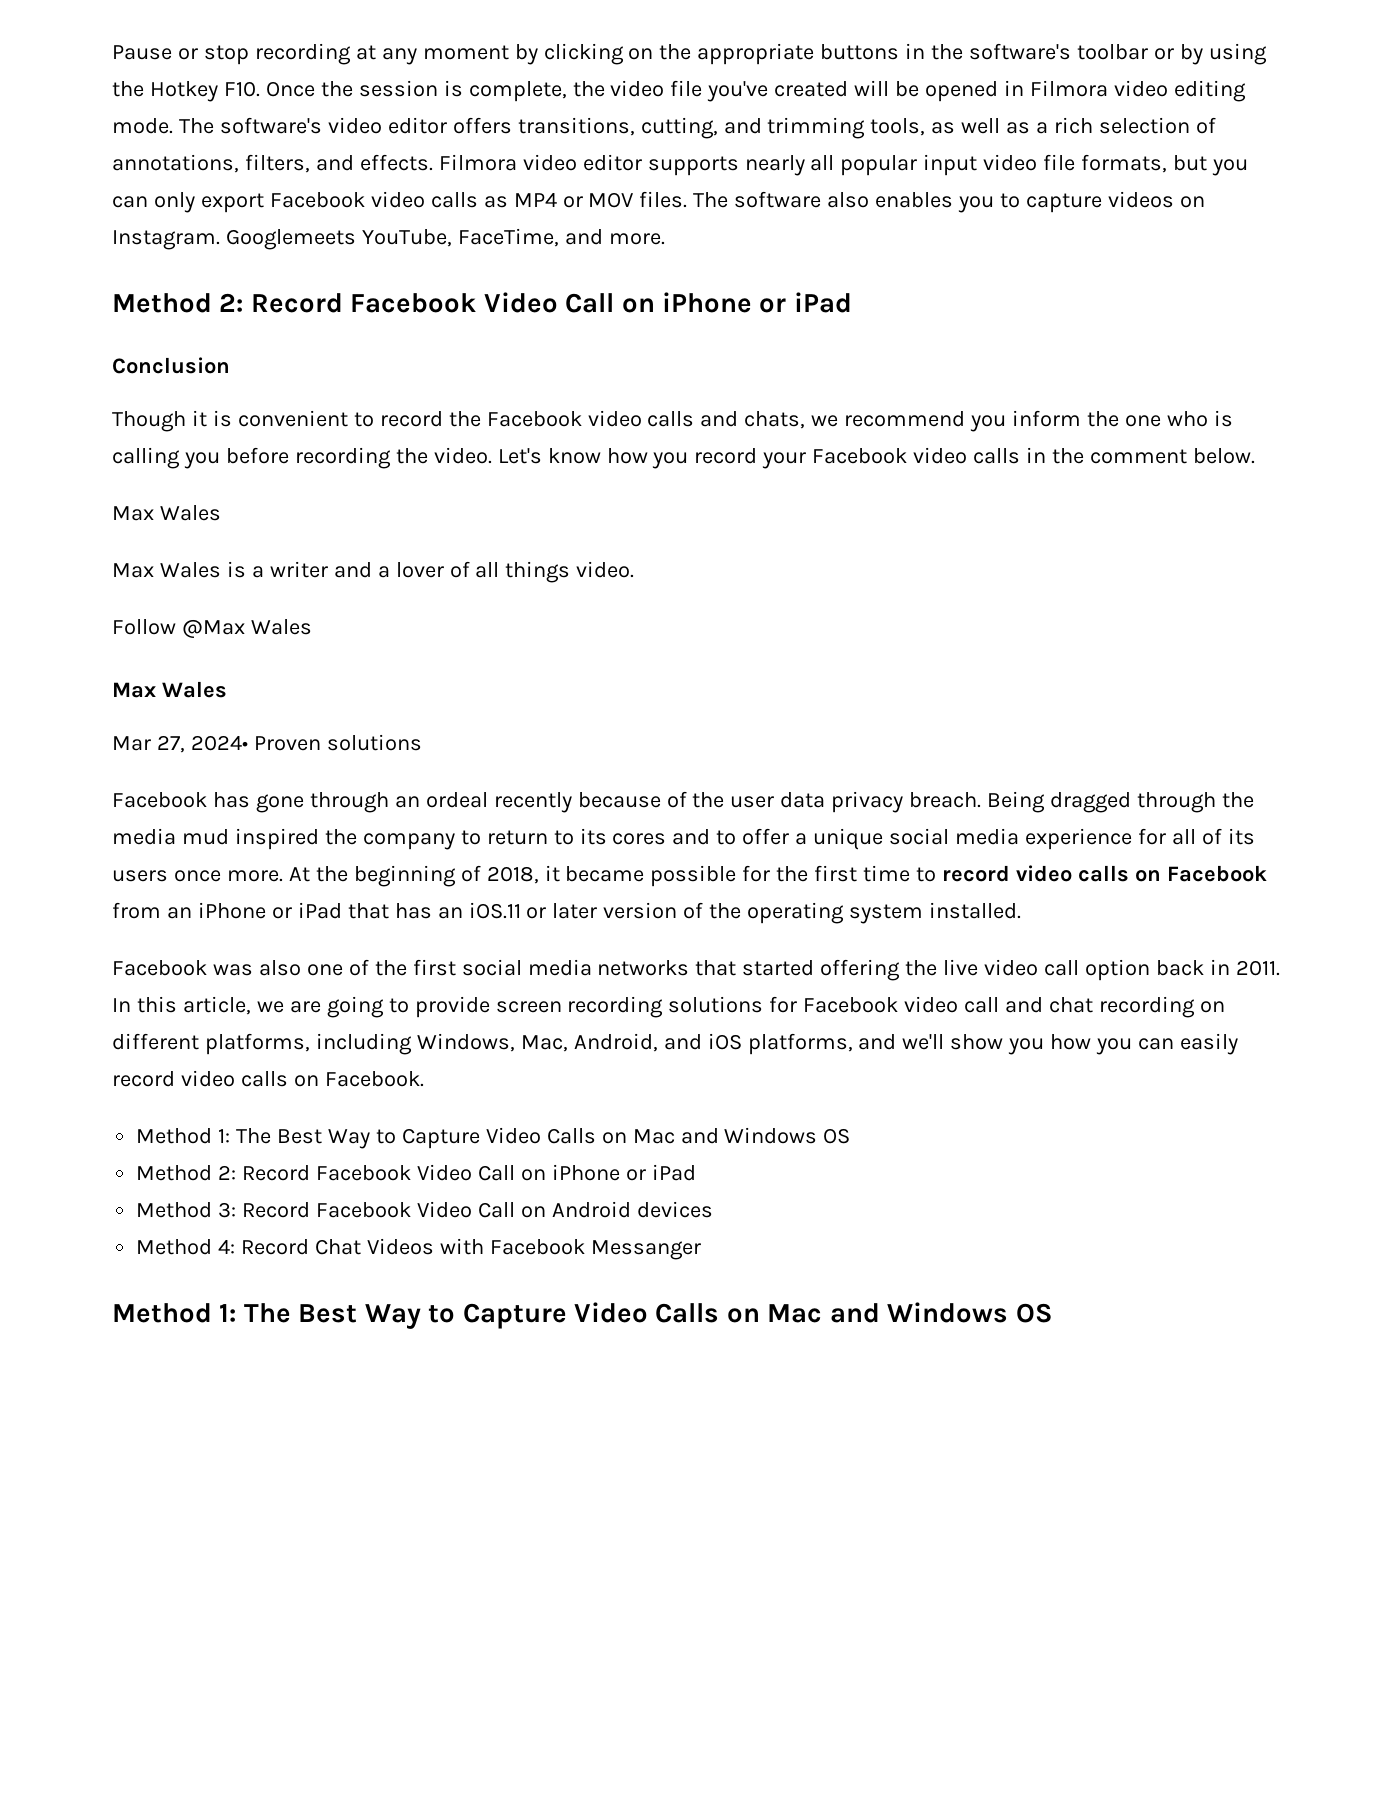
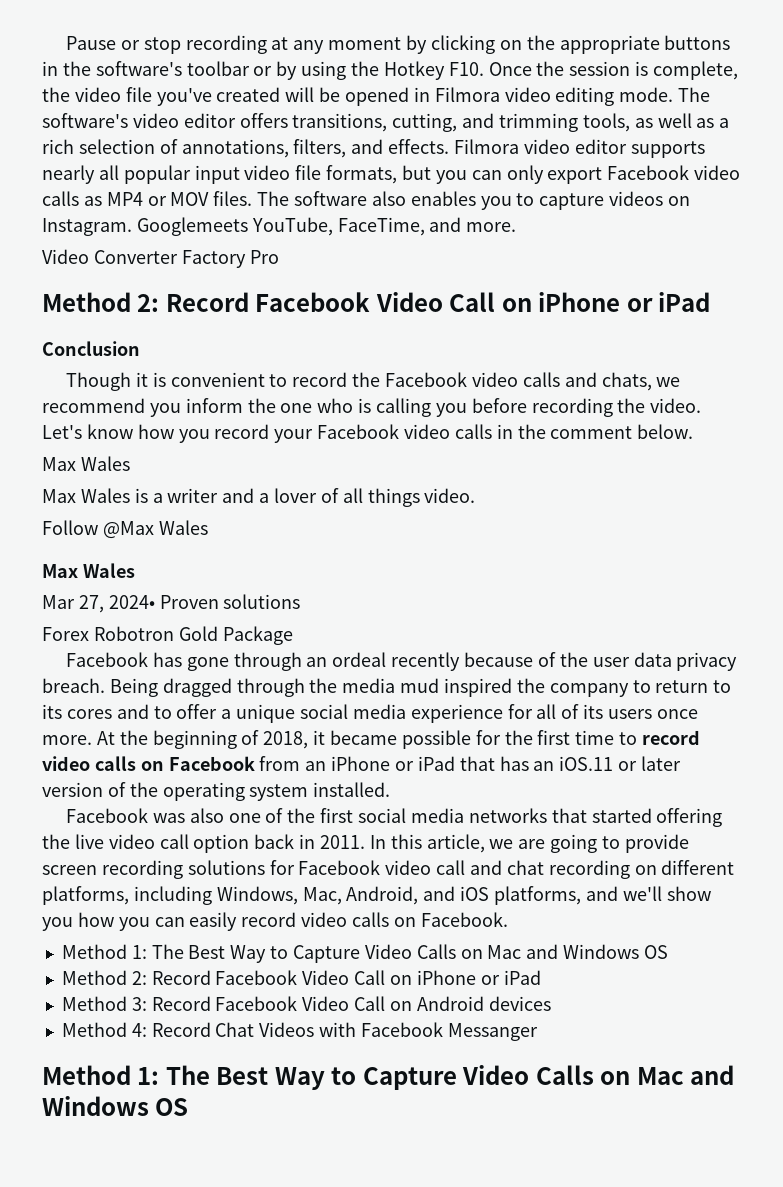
(665, 239) none -> [42,249,279,268] // Video Converter Factory Pro
(422, 742) none -> [42,626,293,645] // Forex Robotron Gold Package

